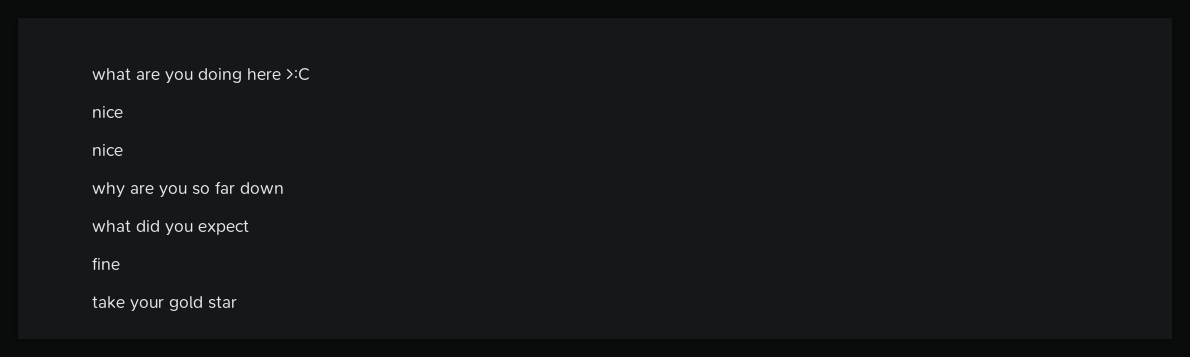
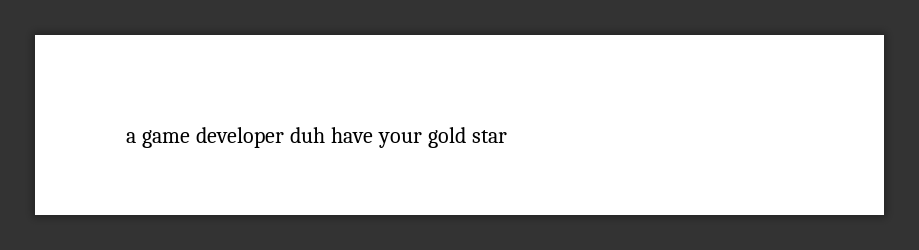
[92,68,310,84] [92,106,123,118] [92,144,123,156] [92,181,284,198] [92,220,249,236] [92,257,120,270] [92,296,125,309] what are you doing here >:C // nice // nice // why are you so far down // what did you expect // fine // take -> [126,127,373,148] a game developer duh have

